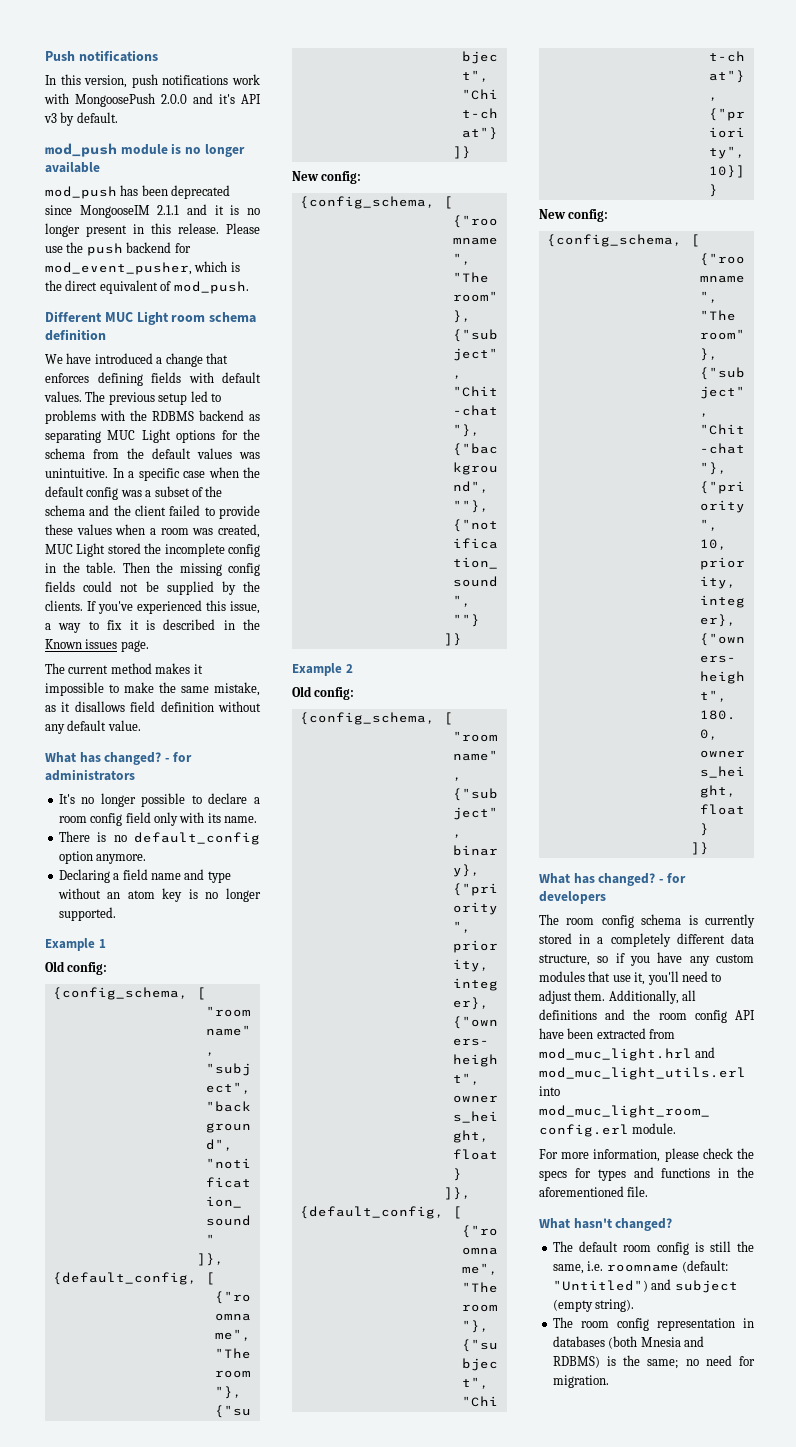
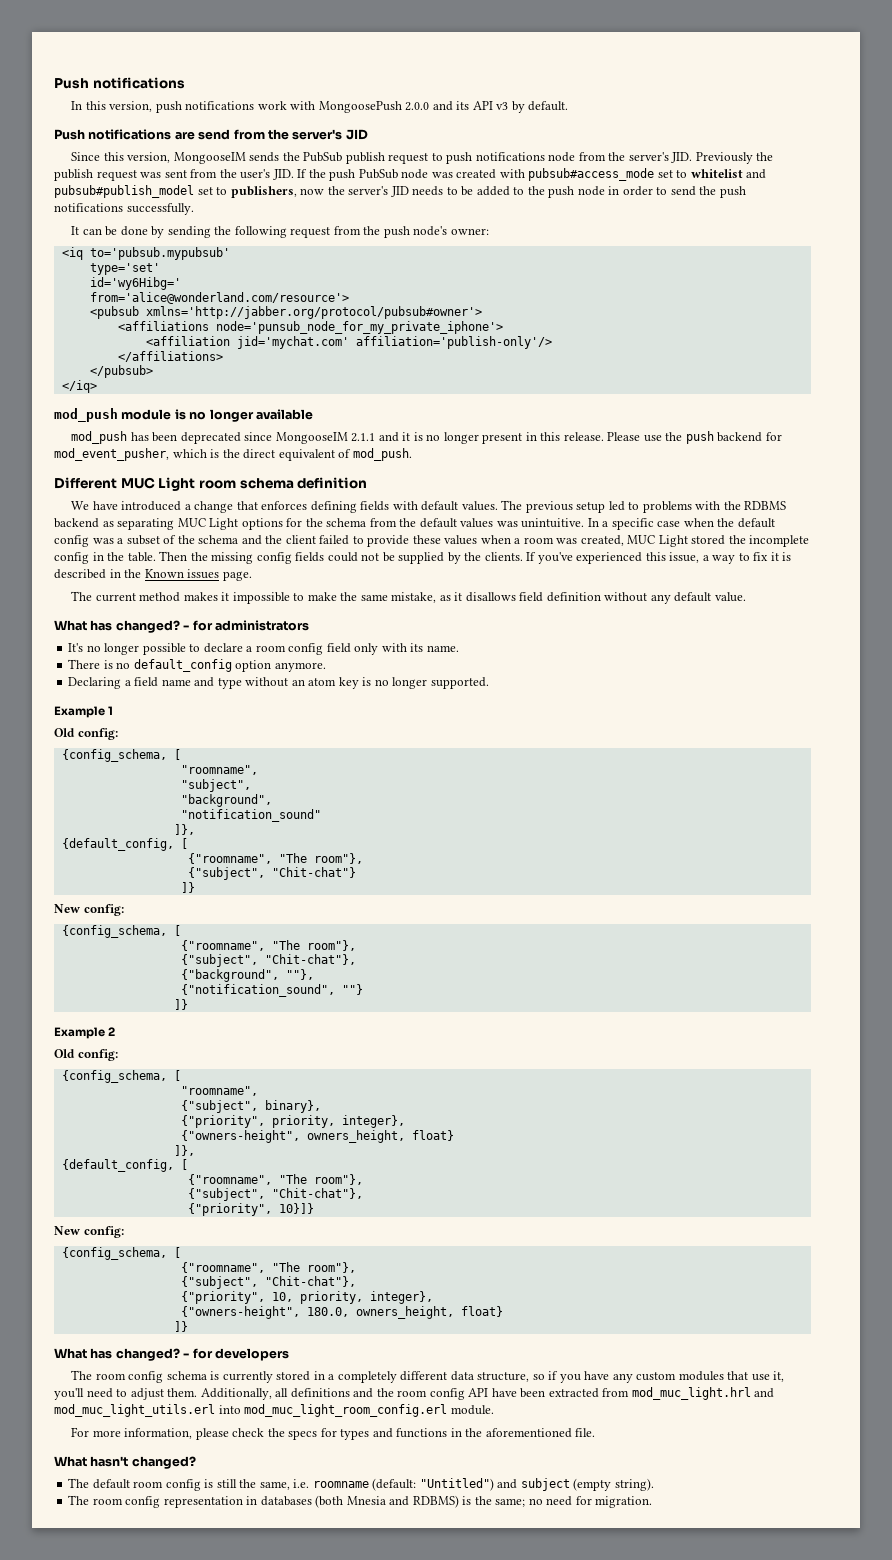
[219,94,235,104] it's -> [456,101,470,110] its
(118, 117) none -> [54,129,368,140] [71,152,774,164] [54,168,767,181] [54,185,746,198] [54,203,194,215] [71,226,489,238] [61,247,230,260] [89,263,160,275] [89,277,181,290] [89,292,349,304] [89,306,482,319] [117,321,503,334] [145,336,552,349] [117,351,223,362] [89,365,153,378] [61,380,97,393] // Push notifications are send from the server's JID // Since this version, MongooseIM sends the PubSub publish request to push notifications node from the server's JID. Previously the publish request was sent from the user's JID. If the push PubSub node was created with pubsub#access_mode set to whitelist and pubsub#publish_model set to publishers, now the server's JID needs to be added to the push node in order to send the push notifications successfully. // It can be done by sending the following request from the push node's owner: // <iq to='pubsub.mypubsub' // type='set' // id='wy6Hibg=' // from='alice@wonderland.com/resource'> // <pubsub xmlns='http://jabber.org/protocol/pubsub#owner'> // <affiliations node='punsub_node_for_my_private_iphone'> // <affiliation jid='mychat.com' affiliation='publish-only'/> // </affiliations> // </pubsub> // </iq>

